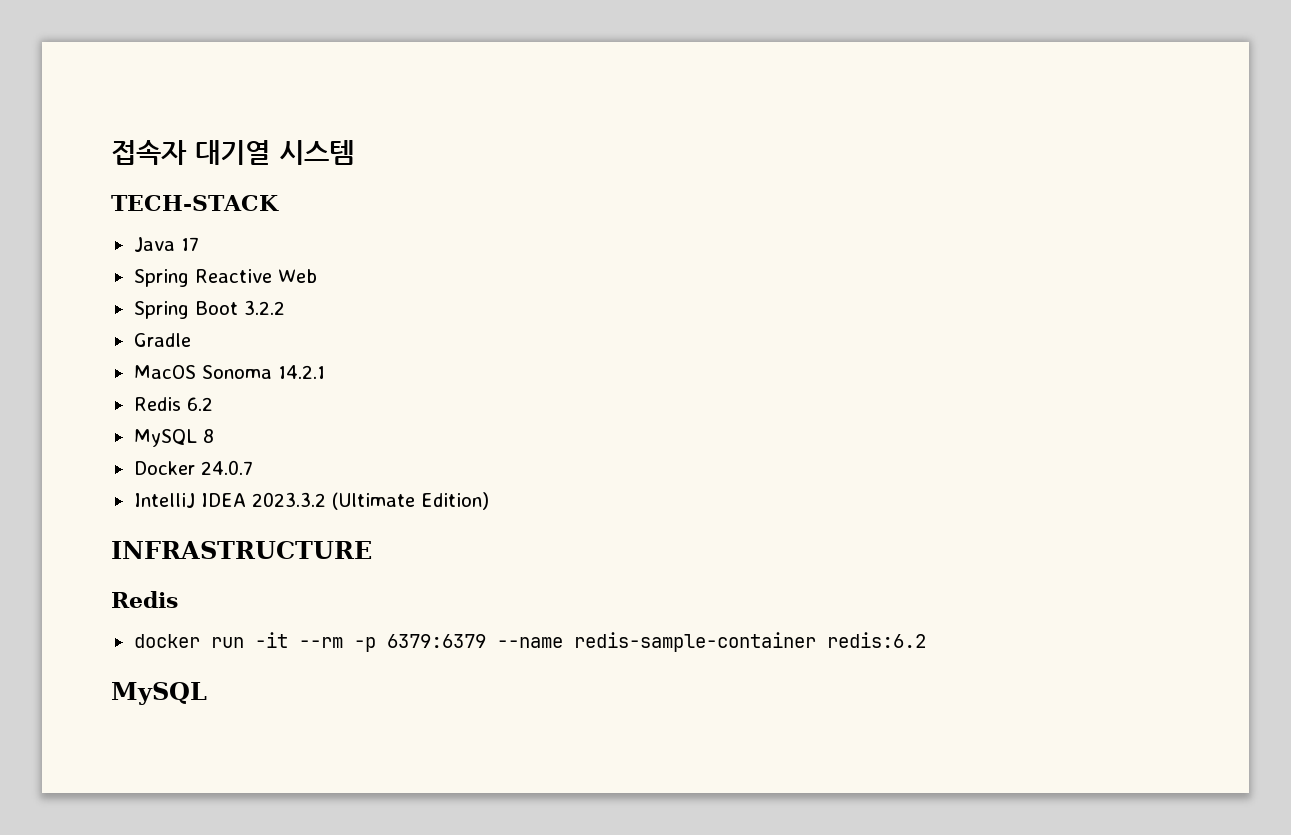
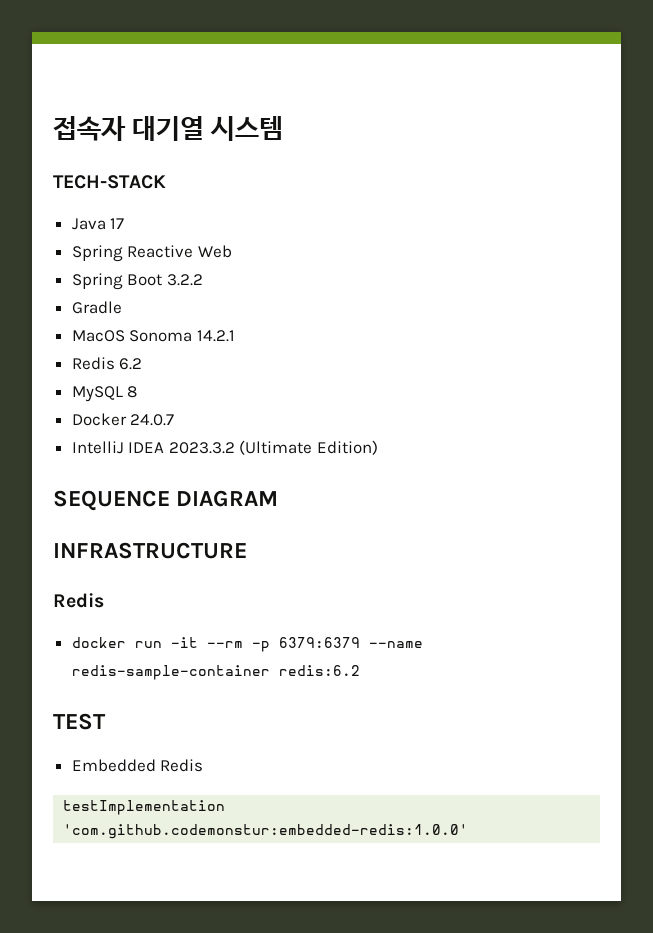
(489, 501) none -> [53,490,279,511] // SEQUENCE DIAGRAM
[111,682,207,705] MySQL -> [53,713,106,730] [71,759,204,772] [63,800,226,815] [63,824,469,839] TEST // Embedded Redis // testImplementation 'com.github.codemonstur:embedded-redis:1.0.0'

